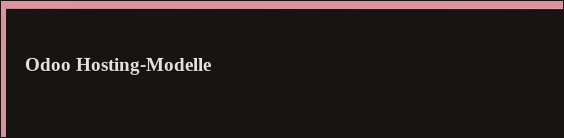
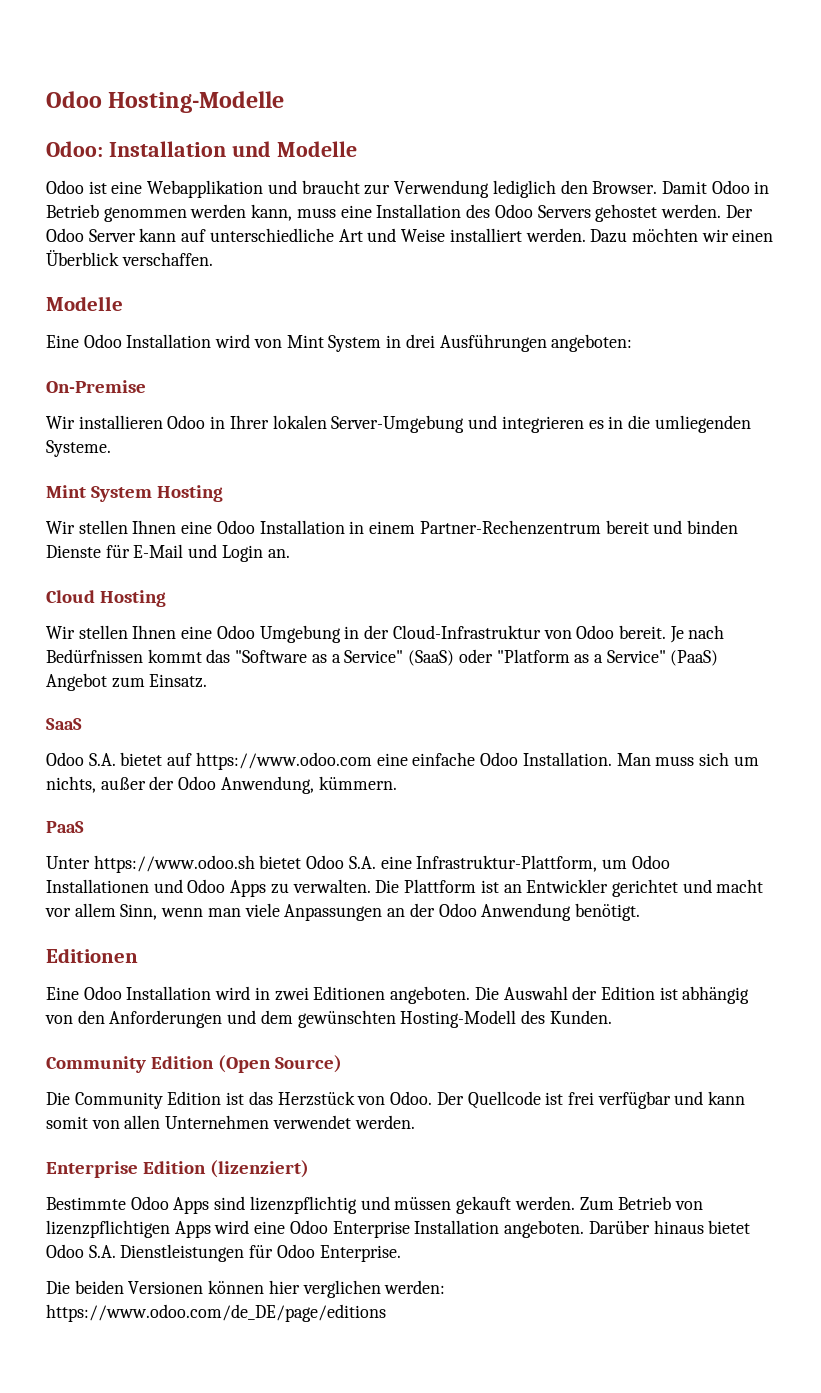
(213, 66) none -> [46,141,357,157] [46,180,770,198] [46,204,753,222] [46,228,774,243] [46,250,213,266] [46,296,123,311] [46,334,633,352] [46,380,146,393] [46,415,751,433] [46,440,111,457] [46,485,224,502] [46,520,738,535] [46,544,290,562] [46,590,167,607] [46,625,725,643] [46,649,719,666] [46,673,208,691] [46,718,82,730] [46,752,759,770] [46,776,397,794] [46,821,84,833] [46,855,670,873] [46,879,764,897] [45,903,640,921] [46,948,138,963] [46,986,750,1004] [45,1010,612,1028] [46,1055,343,1073] [46,1091,746,1109] [46,1115,415,1129] [46,1160,310,1178] [46,1196,703,1214] [46,1220,751,1238] [46,1244,401,1262] [46,1280,446,1298] [46,1304,386,1322] // Odoo: Installation und Modelle // Odoo ist eine Webapplikation und braucht zur Verwendung lediglich den Browser. Damit Odoo in Betrieb genommen werden kann, muss eine Installation des Odoo Servers gehostet werden. Der Odoo Server kann auf unterschiedliche Art und Weise installiert werden. Dazu möchten wir einen Überblick verschaffen. // Modelle // Eine Odoo Installation wird von Mint System in drei Ausführungen angeboten: // On-Premise // Wir installieren Odoo in Ihrer lokalen Server-Umgebung und integrieren es in die umliegenden Systeme. // Mint System Hosting // Wir stellen Ihnen eine Odoo Installation in einem Partner-Rechenzentrum bereit und binden Dienste für E-Mail und Login an. // Cloud Hosting // Wir stellen Ihnen eine Odoo Umgebung in der Cloud-Infrastruktur von Odoo bereit. Je nach Bedürfnissen kommt das "Software as a Service" (SaaS) oder "Platform as a Service" (PaaS) Angebot zum Einsatz. // SaaS // Odoo S.A. bietet auf https://www.odoo.com eine einfache Odoo Installation. Man muss sich um nichts, außer der Odoo Anwendung, kümmern. // PaaS // Unter https://www.odoo.sh bietet Odoo S.A. eine Infrastruktur-Plattform, um Odoo Installationen und Odoo Apps zu verwalten. Die Plattform ist an Entwickler gerichtet und macht vor allem Sinn, wenn man viele Anpassungen an der Odoo Anwendung benötigt. // Editionen // Eine Odoo Installation wird in zwei Editionen angeboten. Die Auswahl der Edition ist abhängig von den Anforderungen und dem gewünschten Hosting-Modell des Kunden. // Community Edition (Open Source) // Die Community Edition ist das Herzstück von Odoo. Der Quellcode ist frei verfügbar und kann somit von allen Unternehmen verwendet werden. // Enterprise Edition (lizenziert) // Bestimmte Odoo Apps sind lizenzpflichtig und müssen gekauft werden. Zum Betrieb von lizenzpflichtigen Apps wird eine Odoo Enterprise Installation angeboten. Darüber hinaus bietet Odoo S.A. Dienstleistungen für Odoo Enterprise. // Die beiden Versionen können hier verglichen werden: https://www.odoo.com/de_DE/page/editions

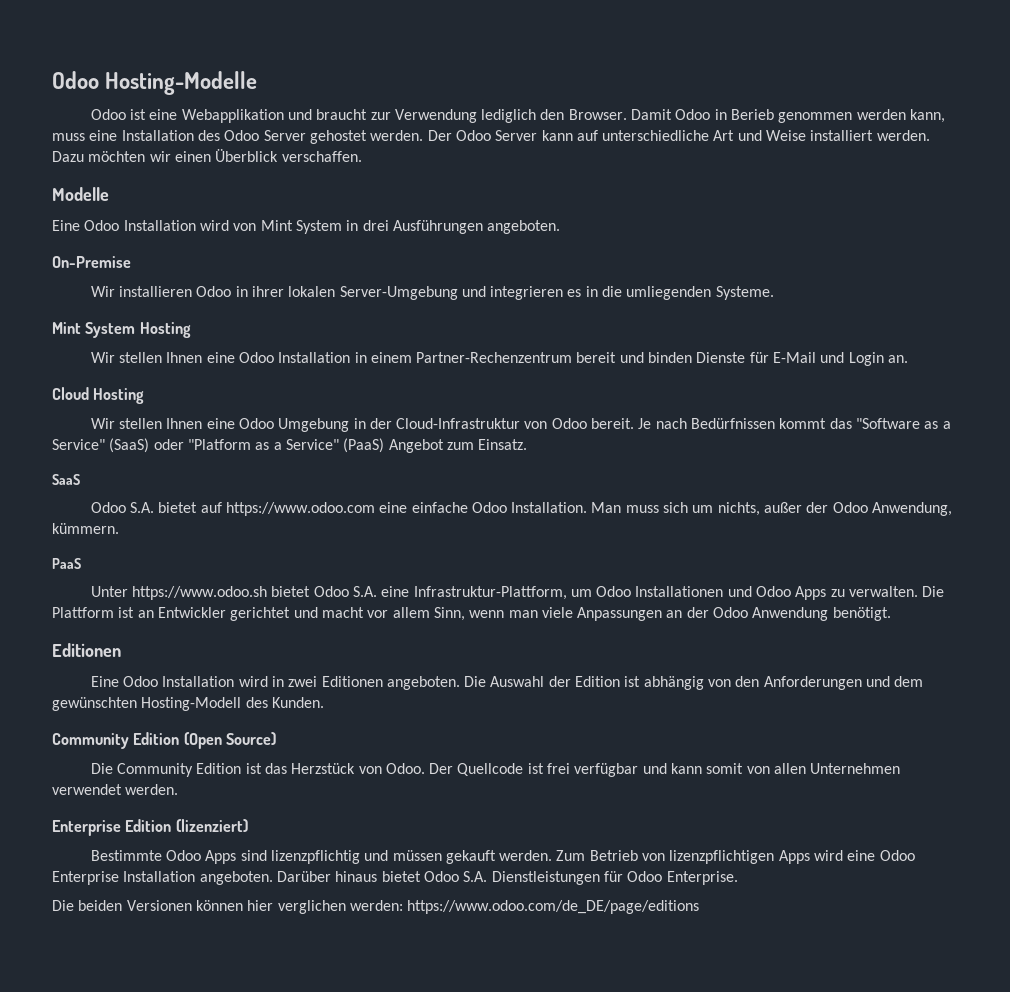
[46,141,357,157] // Odoo: Installation und Modelle -> (258, 83) none
[46,204,99,218] Betrieb -> [731,109,775,120] Berieb
[537,205,591,218] Servers -> [263,130,306,141] Server
[551,334,633,352] angeboten: -> [487,220,561,234] angeboten.
[229,415,269,429] Ihrer -> [251,286,284,297] ihrer

